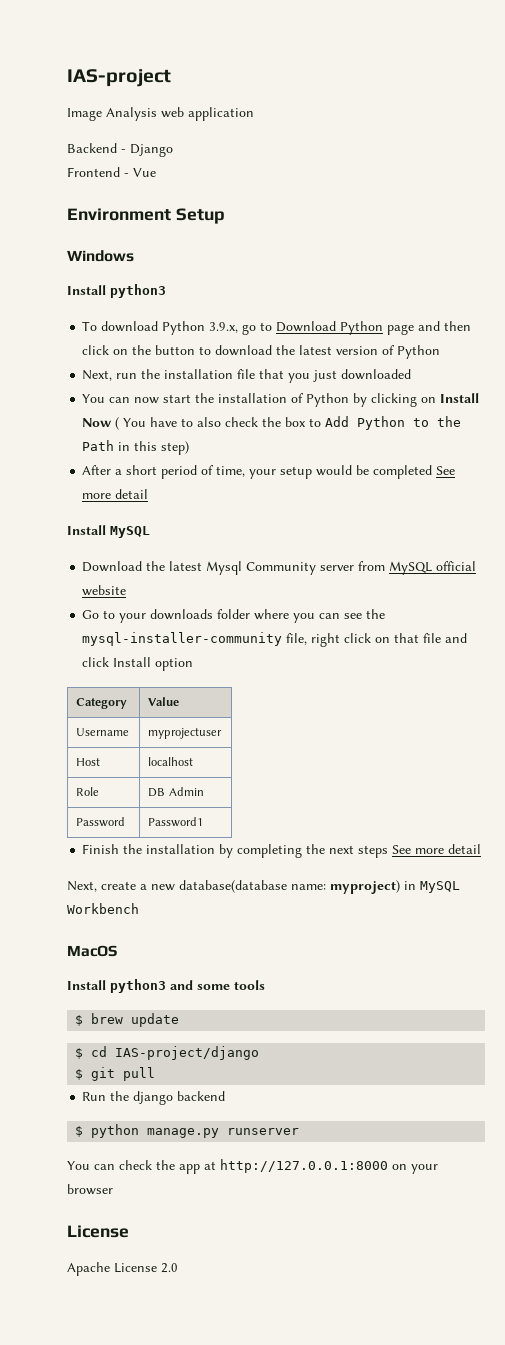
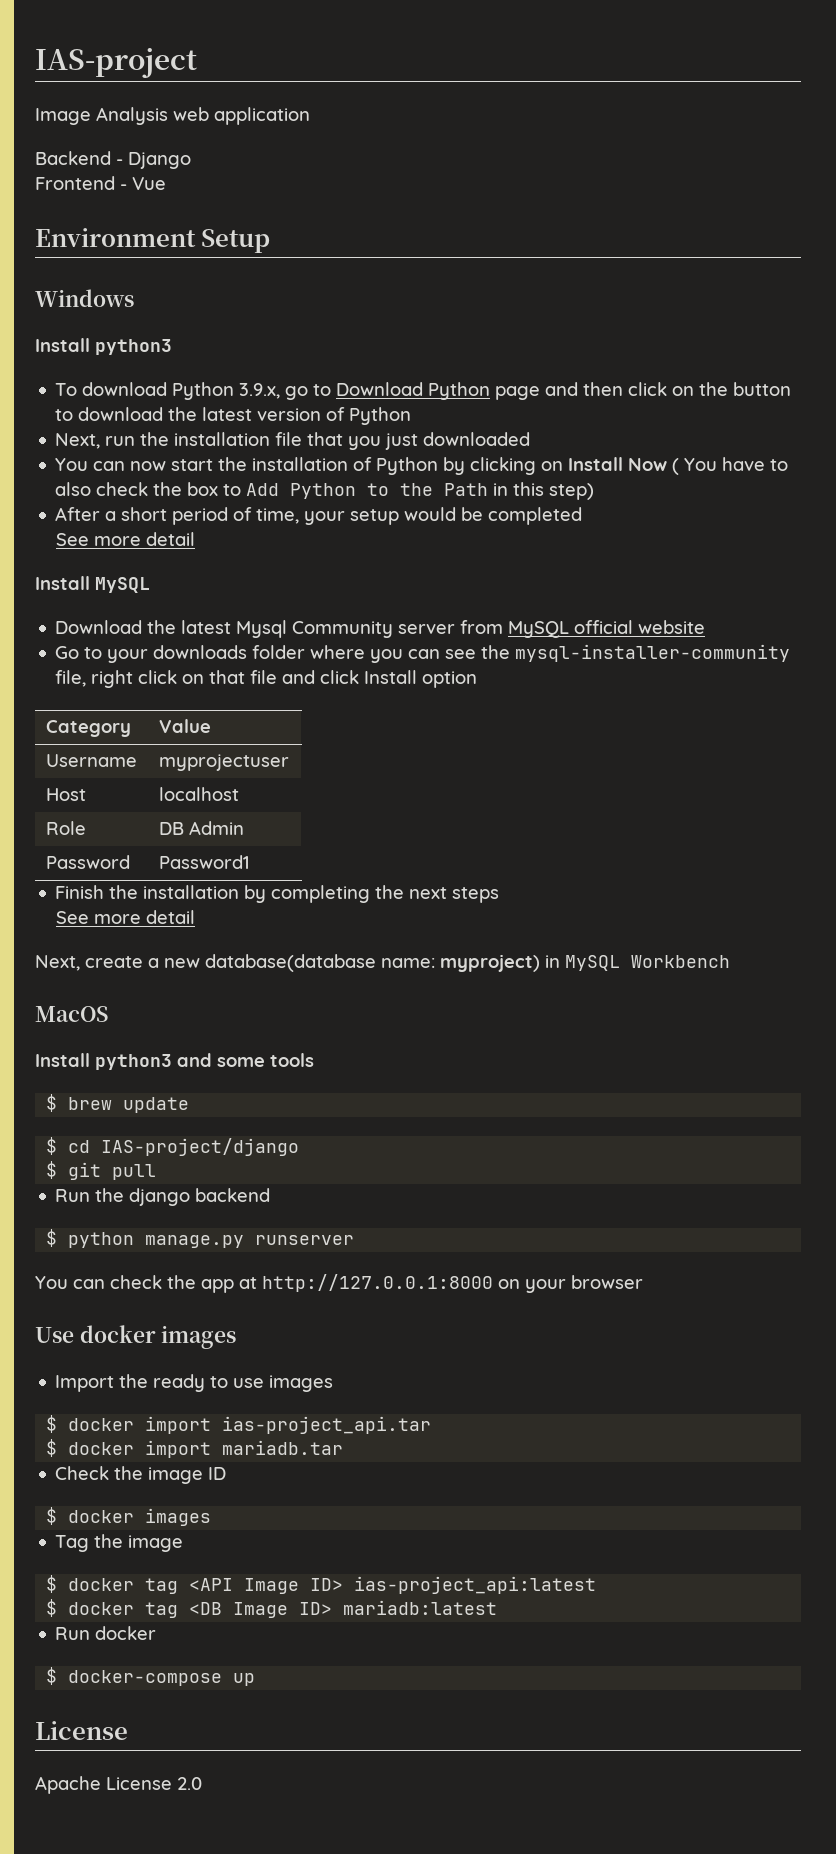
(433, 472) none -> (583, 516) //
(389, 851) none -> (500, 895) //
(113, 1189) none -> [35,1325,237,1349] [55,1374,334,1392] [46,1415,432,1434] [46,1439,344,1458] [55,1466,227,1484] [46,1507,212,1526] [55,1534,184,1552] [46,1575,597,1594] [46,1599,498,1618] [55,1626,157,1640] [46,1667,256,1686] // Use docker images // Import the ready to use images // $ docker import ias-project_api.tar // $ docker import mariadb.tar // Check the image ID // $ docker images // Tag the image // $ docker tag <API Image ID> ias-project_api:latest // $ docker tag <DB Image ID> mariadb:latest // Run docker // $ docker-compose up

